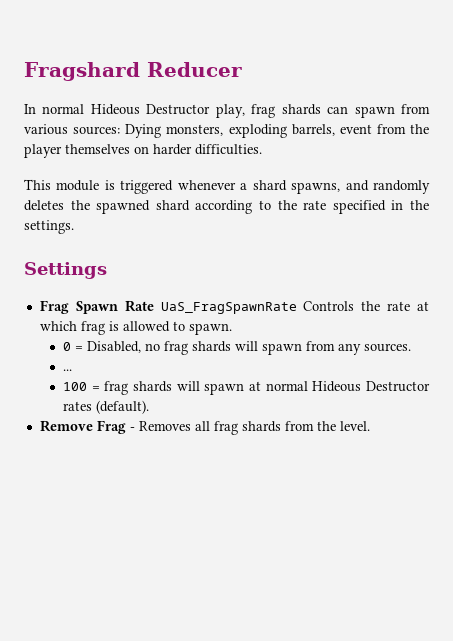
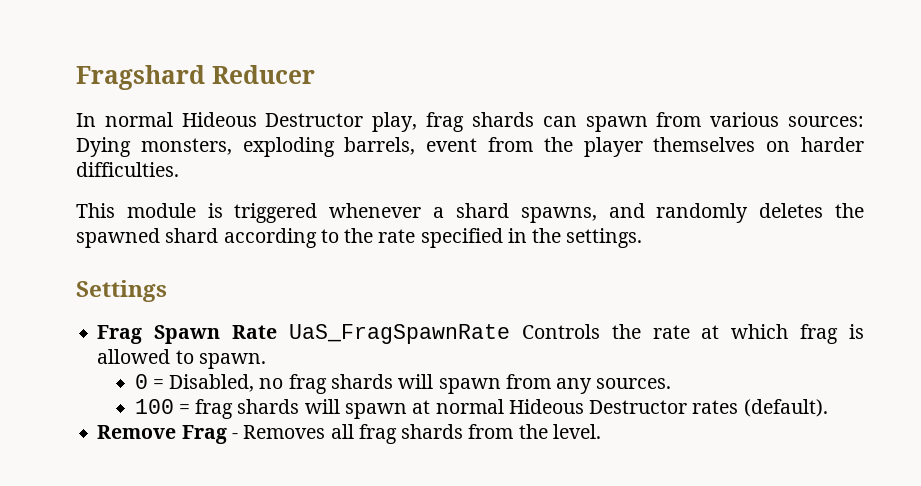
[62,369,72,371] // ... -> (672, 383) none

